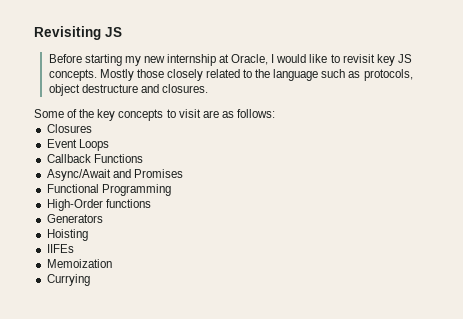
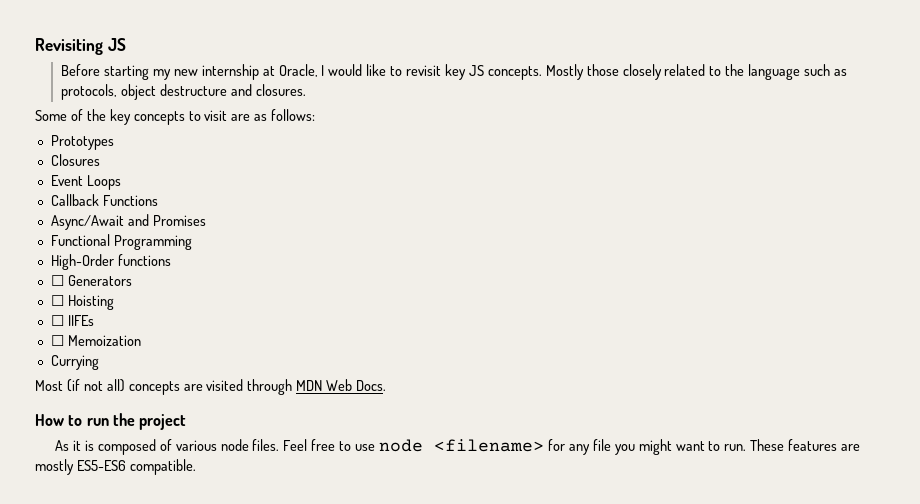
(275, 113) none -> [50,135,114,150] // Prototypes
(151, 203) none -> [50,275,64,286] ☐
(103, 218) none -> [50,295,64,306] ☐
(88, 235) none -> [50,315,64,326] ☐
(74, 248) none -> [50,335,64,346] ☐
(90, 280) none -> [35,379,387,395] [35,413,187,430] [55,439,861,455] [35,459,196,475] // Most (if not all) concepts are visited through MDN Web Docs. // How to run the project // As it is composed of various node files. Feel free to use node <filename> for any file you might want to run. These features are mostly ES5-ES6 compatible.

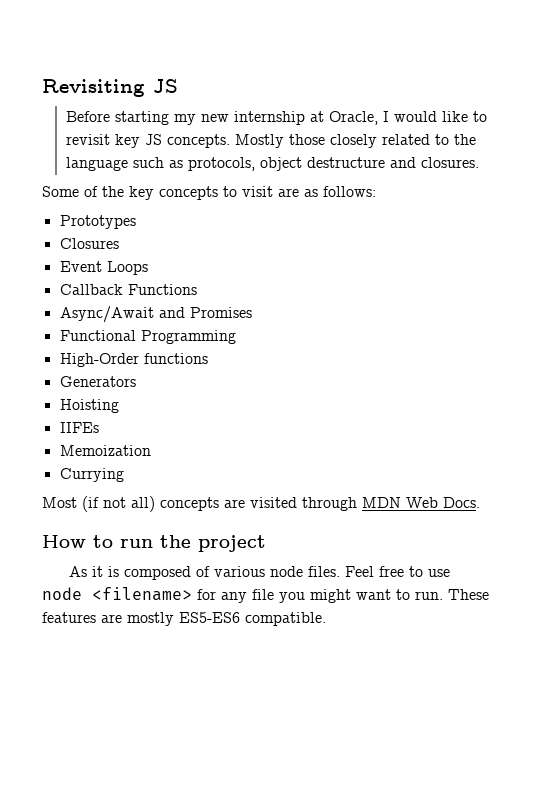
[50,275,64,286] ☐ -> (208, 358) none
[50,295,64,306] ☐ -> (136, 381) none
[50,315,64,326] ☐ -> (119, 406) none
[50,335,64,346] ☐ -> (99, 427) none

